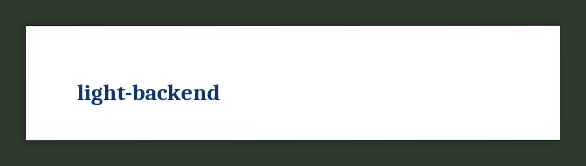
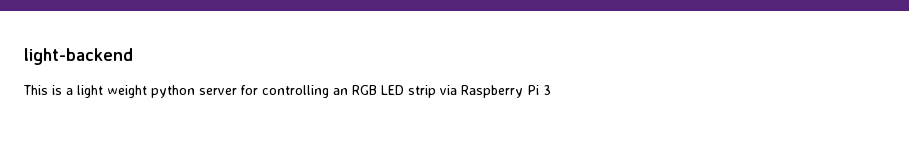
(221, 95) none -> [23,85,551,98] // This is a light weight python server for controlling an RGB LED strip via Raspberry Pi 3

